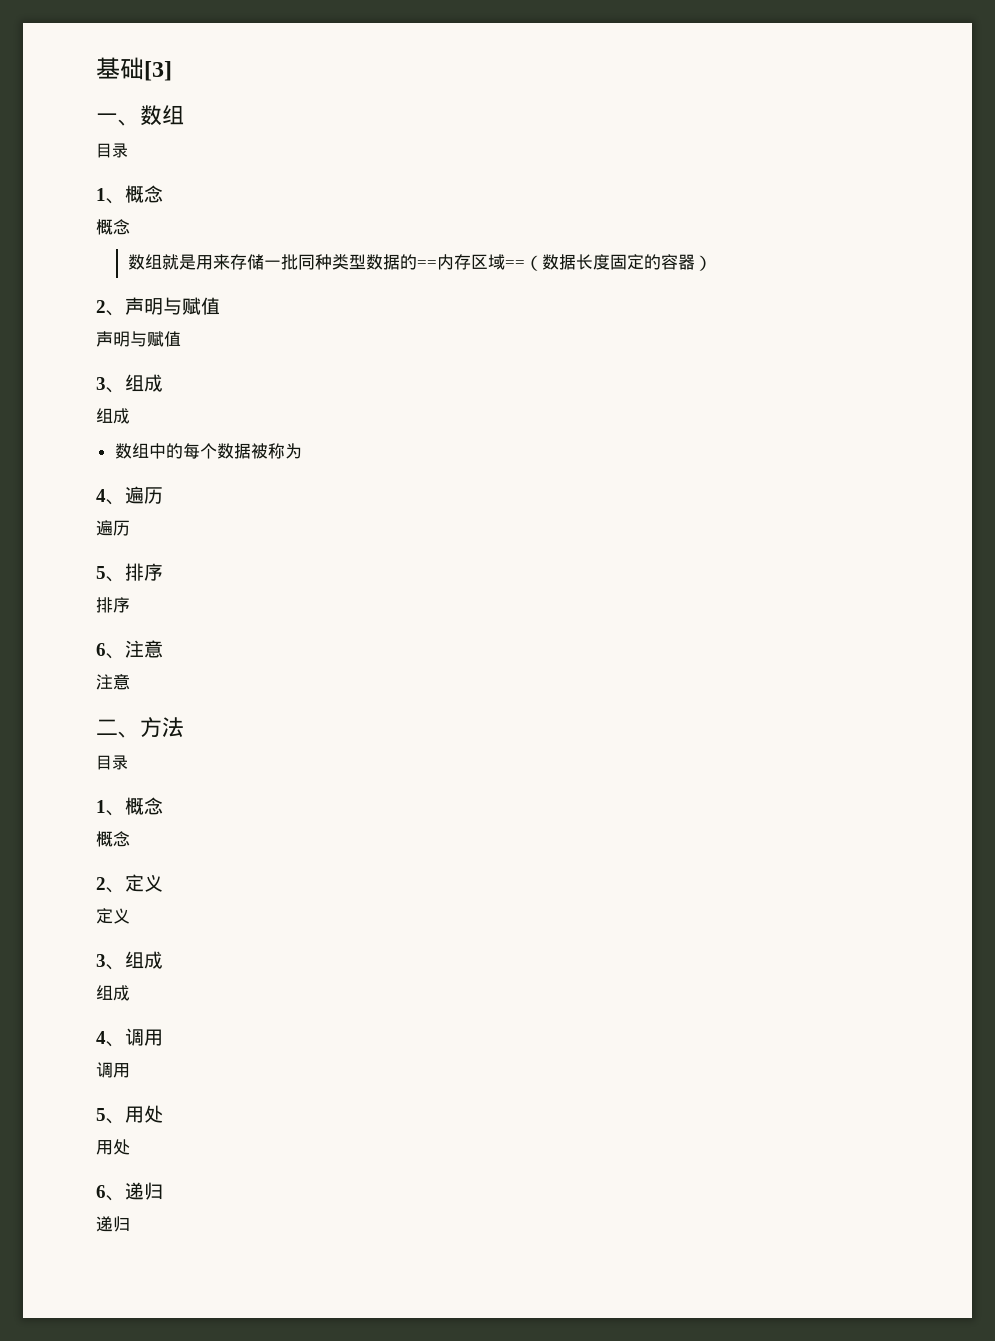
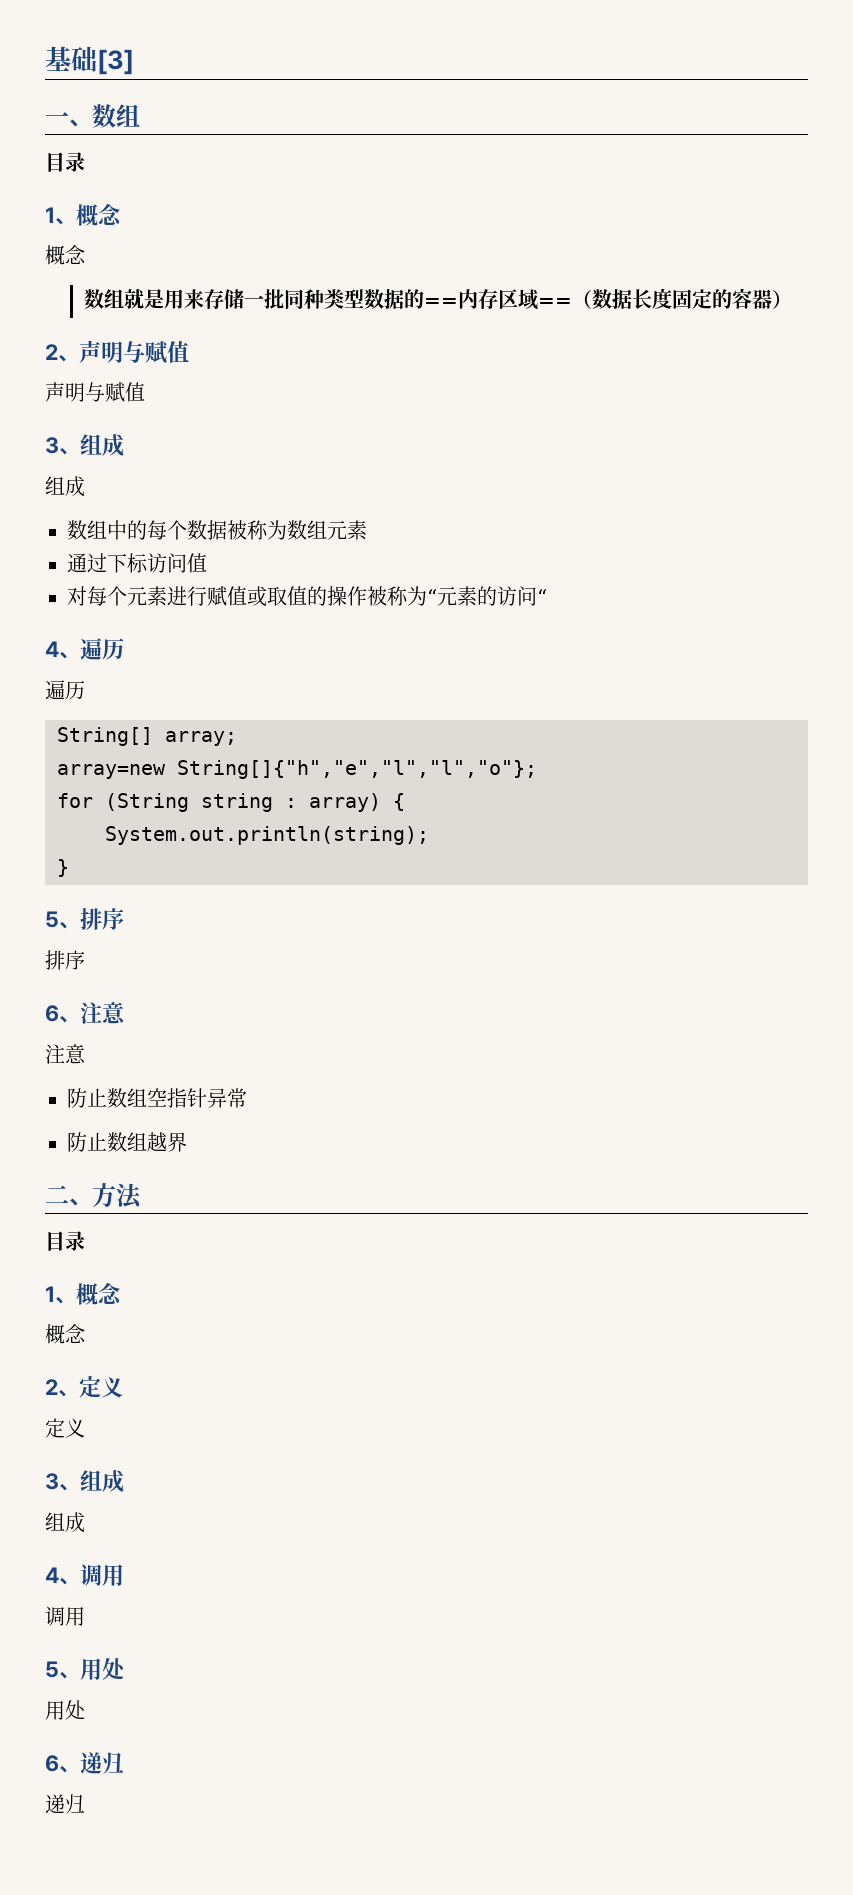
[96,486,163,505] [96,520,130,536] // 4、遍历 // 遍历 -> [287,520,367,540] [67,553,207,573] [67,586,547,607] [45,638,124,660] [45,680,85,700] [57,727,237,746] [57,760,537,779] [57,793,405,812] [105,826,429,845] [57,859,69,877] 数组元素 // 通过下标访问值 // 对每个元素进行赋值或取值的操作被称为“元素的访问“ // 4、遍历 // 遍历 // String[] array; // array=new String[]{"h","e","l","l","o"}; // for (String string : array) { // System.out.println(string); // }
(130, 682) none -> [67,1088,247,1108] [67,1132,187,1152] // 防止数组空指针异常 // 防止数组越界

